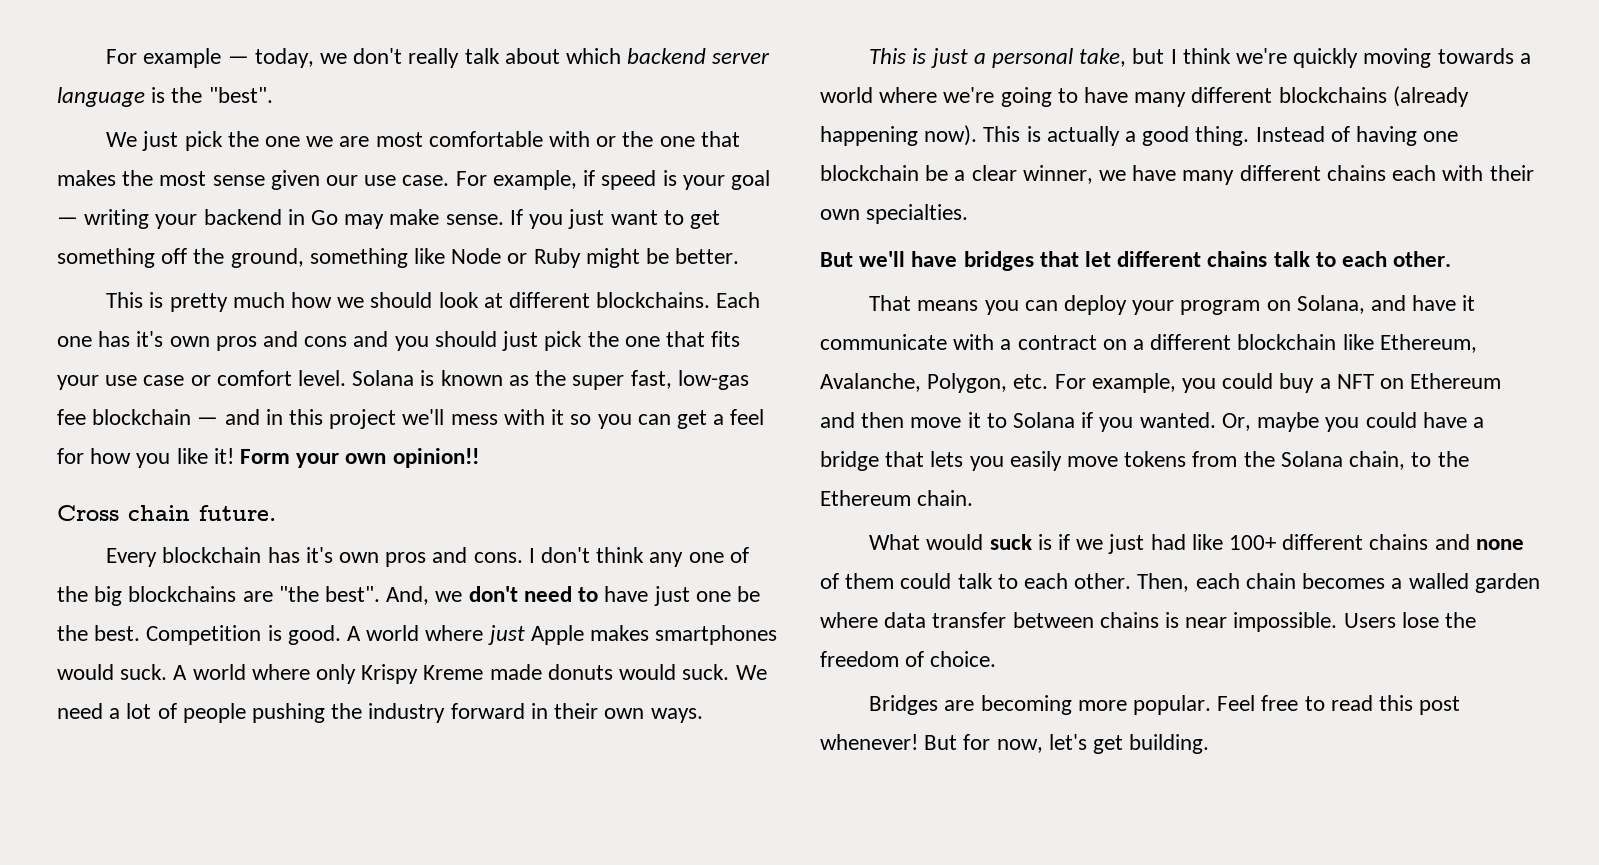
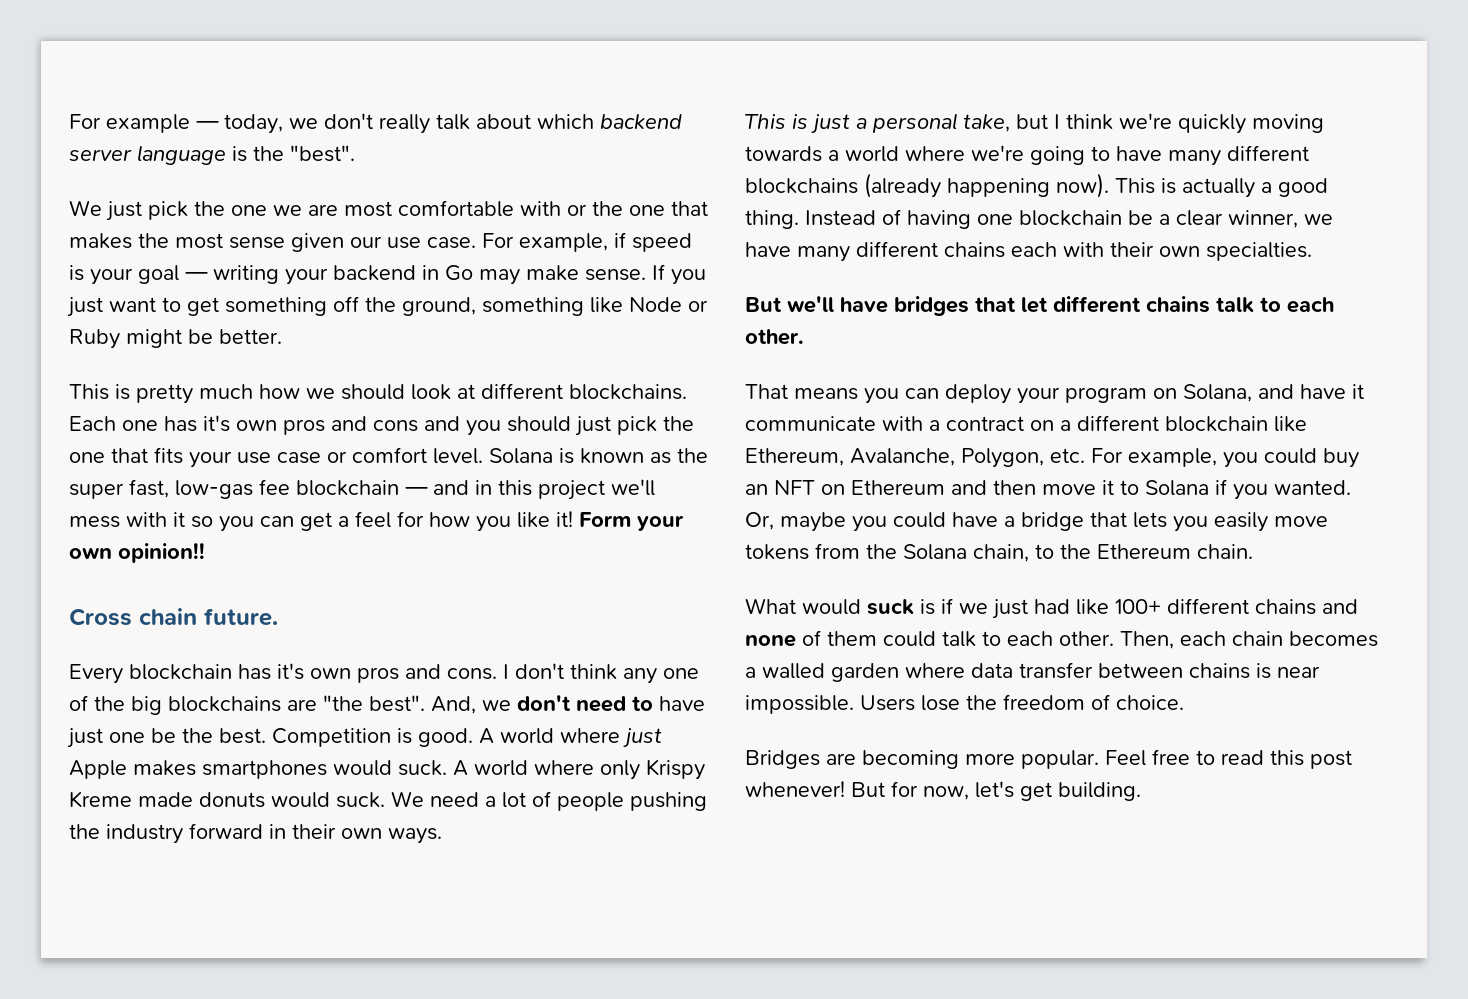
[1319,378,1331,389] a -> [745,484,768,495] an

